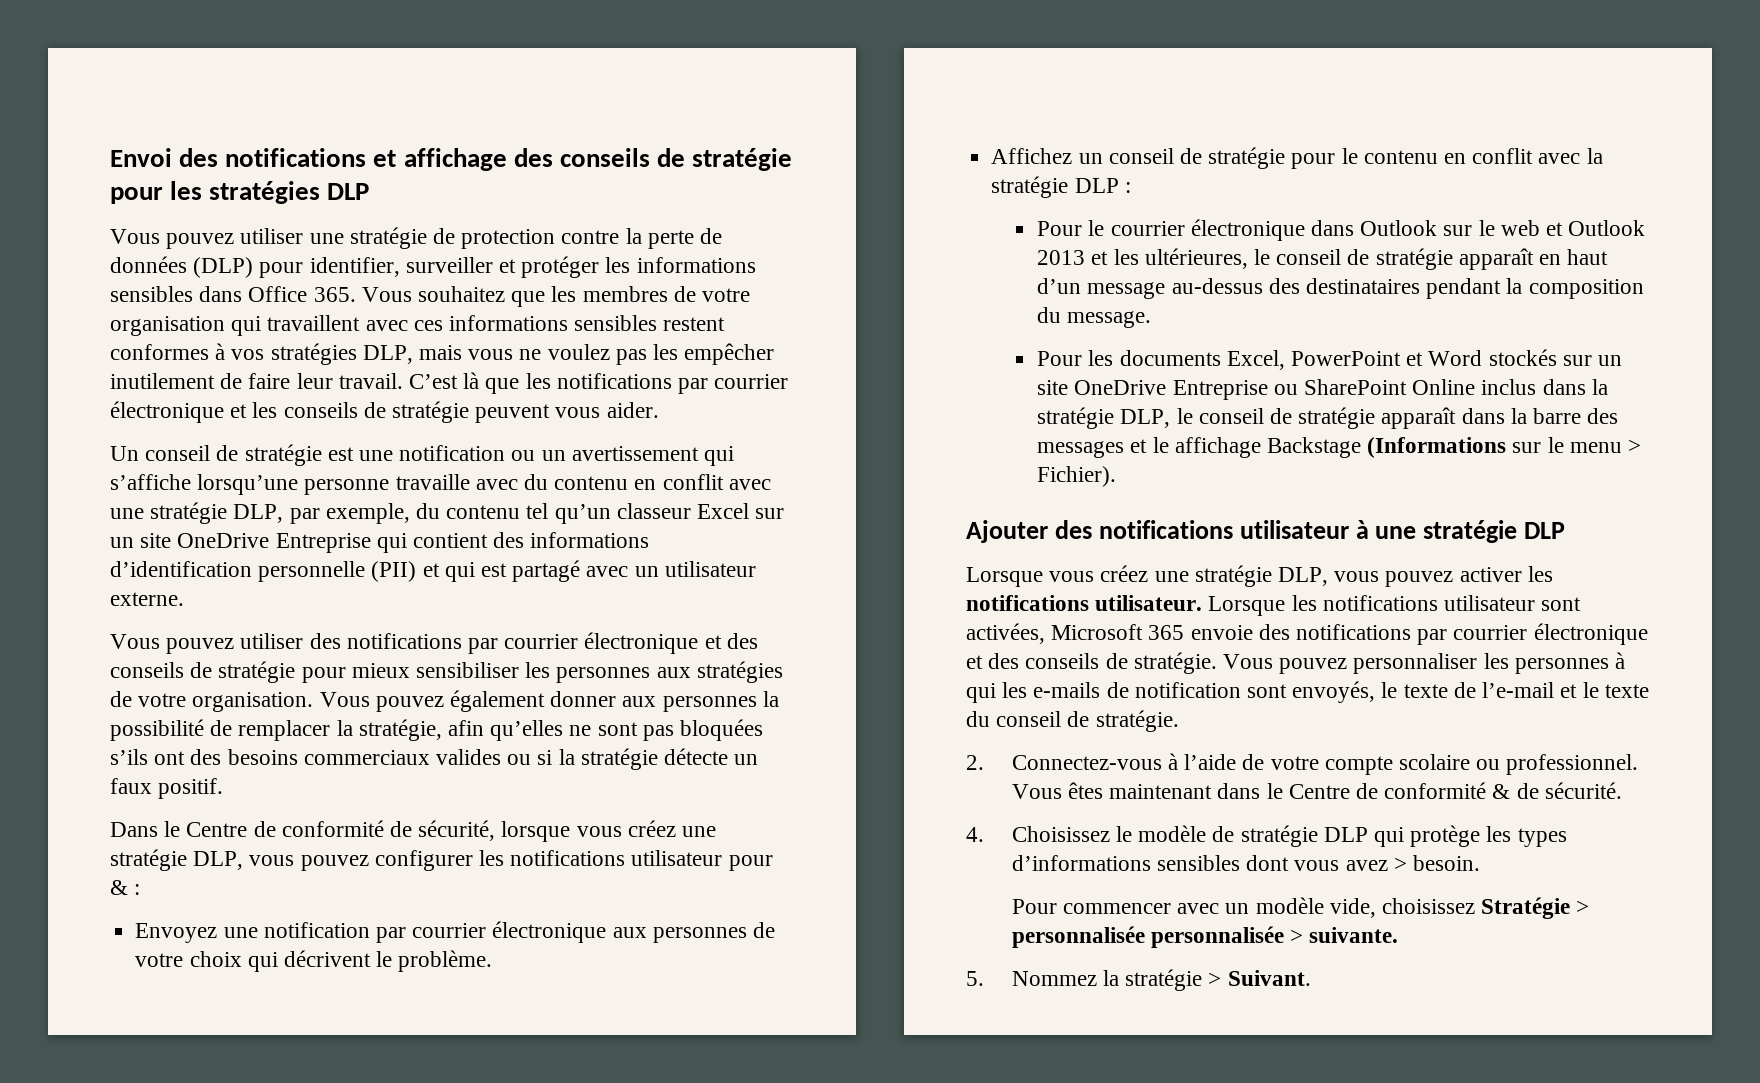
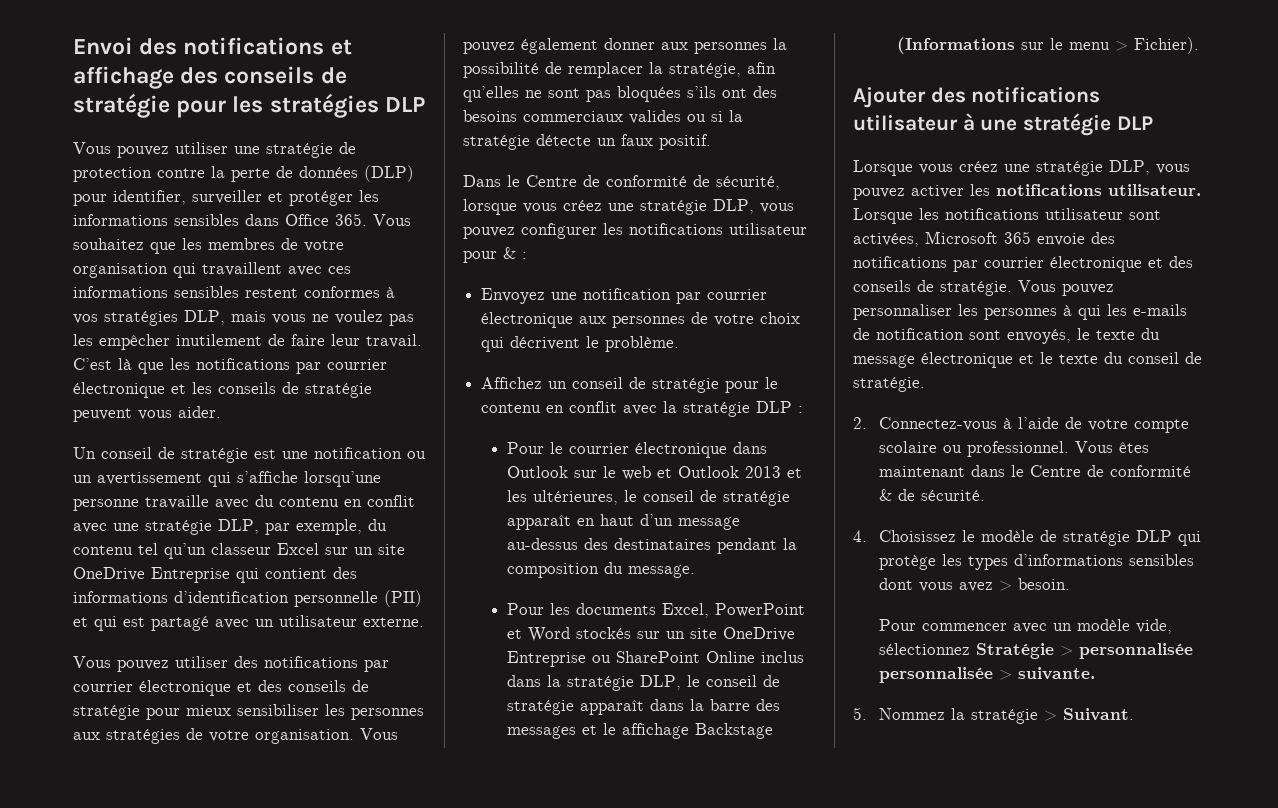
[1453,682,1555,698] de l’e-mail -> [1141,328,1160,340] [853,352,1013,368] du message électronique
[1382,898,1476,914] choisissez -> [878,643,970,655] sélectionnez

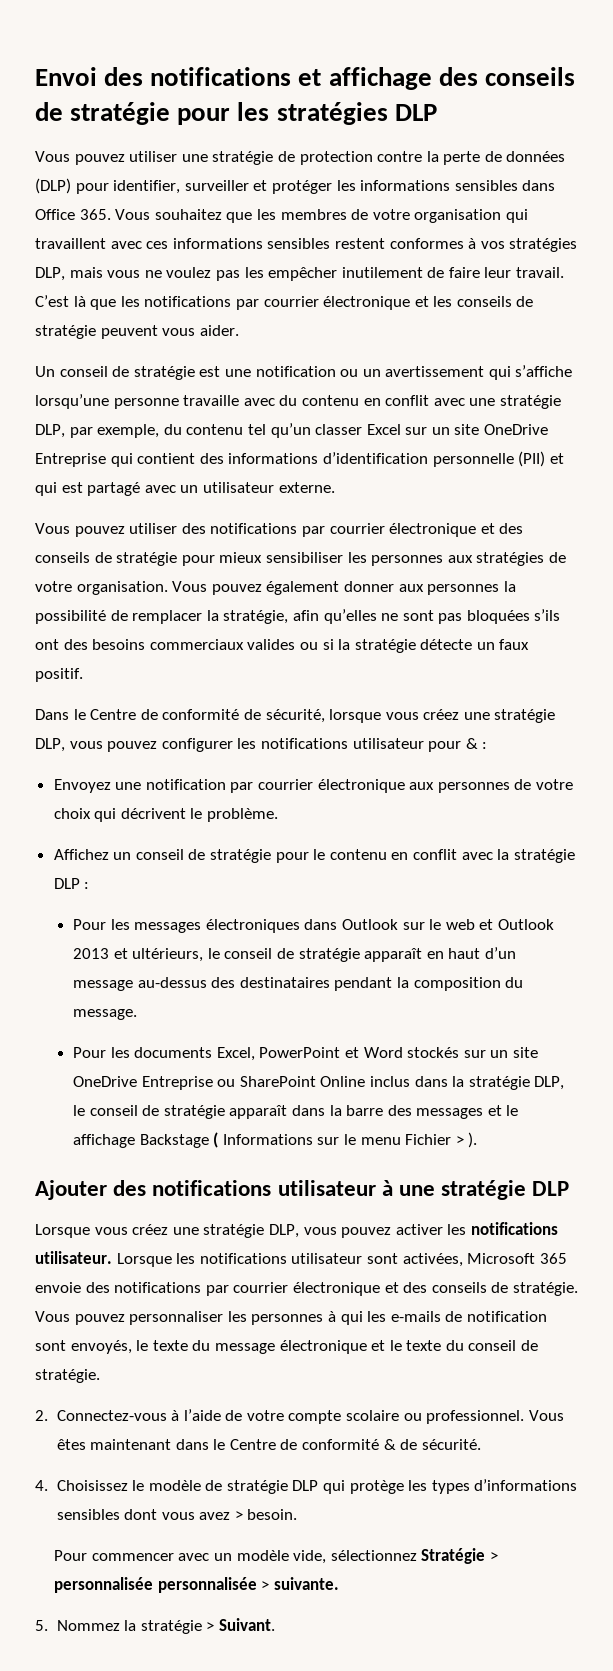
[211,543,271,555] classeur -> [315,424,363,435] classer
[549,442,727,458] le courrier électronique -> [110,919,300,933] les messages électroniques
[506,490,618,505] les ultérieures, -> [132,948,204,962] ultérieurs,
[896,37,1015,54] (Informations -> [213,1132,313,1148] ( Informations
[1114,37,1199,54] > Fichier). -> [405,1132,478,1148] Fichier > ).

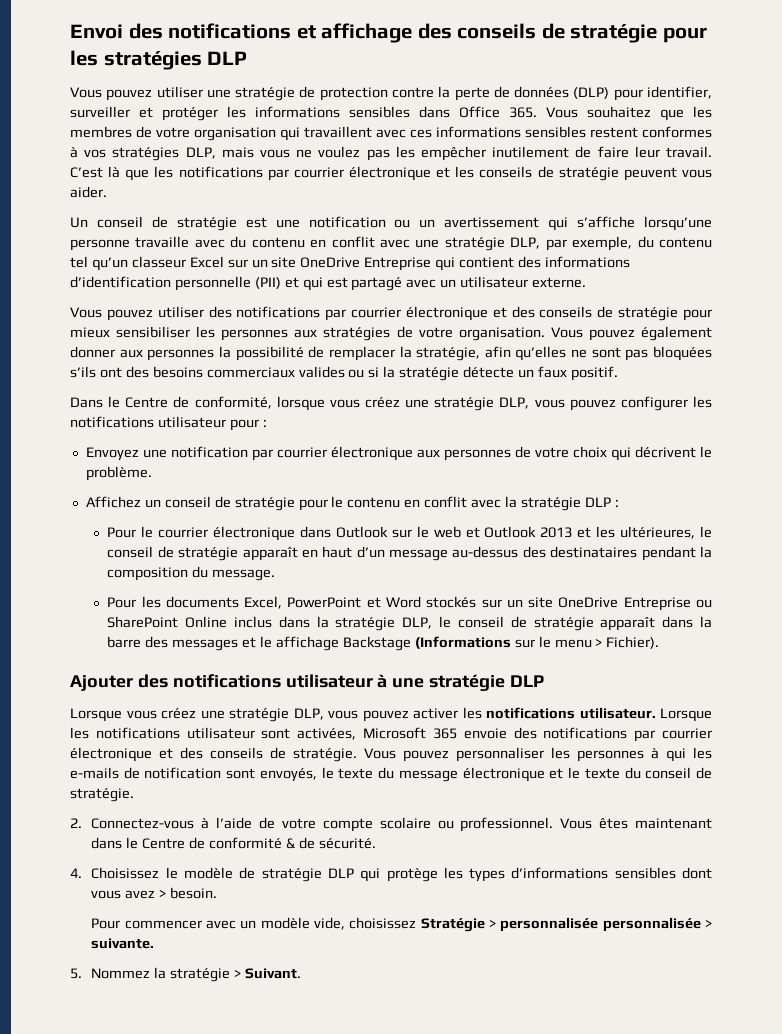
[315,424,363,435] classer -> [131,256,186,268] classeur
[162,709,325,723] conformité de sécurité, -> [194,396,272,409] conformité,
[465,738,478,749] & -> (259, 425) none
[110,919,300,933] les messages électroniques -> [141,526,296,541] le courrier électronique
[132,948,204,962] ultérieurs, -> [596,526,696,539] les ultérieures,
[213,1132,313,1148] ( Informations -> [414,636,511,649] (Informations
[405,1132,478,1148] Fichier > ). -> [595,636,660,649] > Fichier).
[330,1550,417,1561] sélectionnez -> [349,917,417,929] choisissez

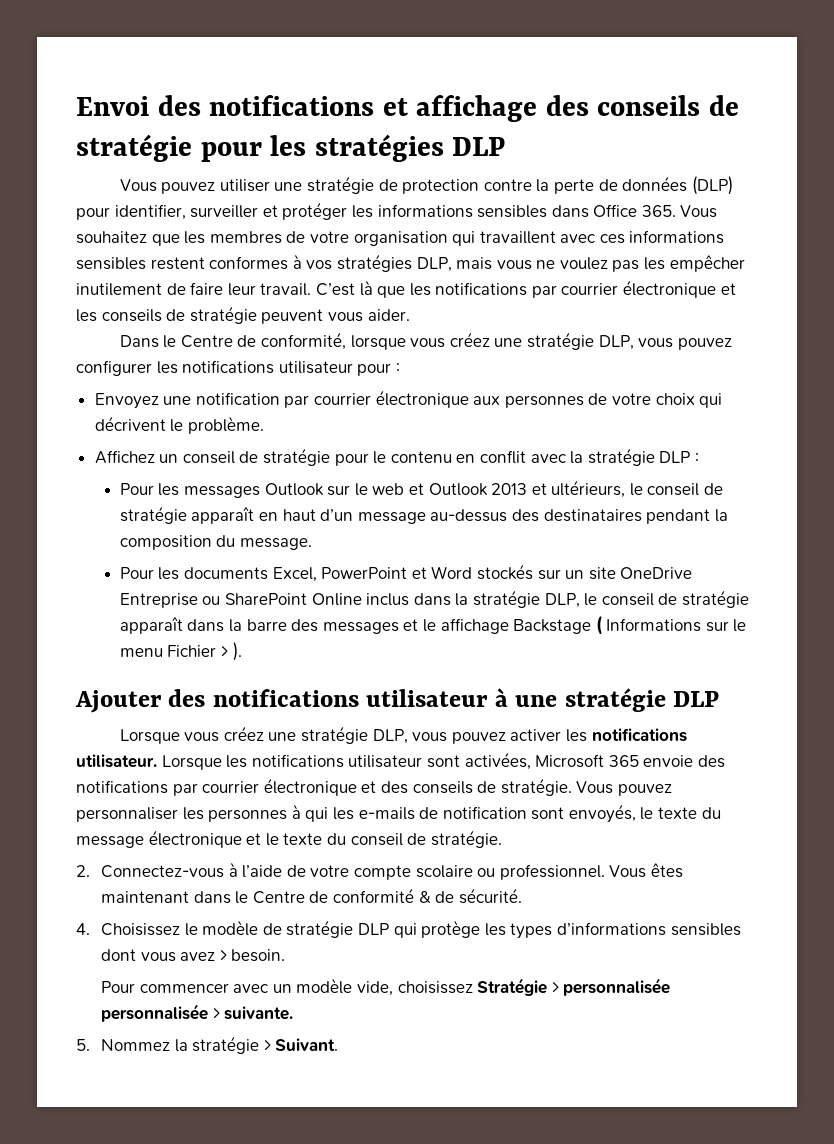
[70,216,712,231] [70,236,713,251] [70,256,630,271] [70,276,587,291] [70,306,712,321] [70,326,712,341] [70,346,712,361] [70,366,618,381] // Un conseil de stratégie est une notification ou un avertissement qui s’affiche lorsqu’une personne travaille avec du contenu en conflit avec une stratégie DLP, par exemple, du contenu tel qu’un classeur Excel sur un site OneDrive Entreprise qui contient des informations d’identification personnelle (PII) et qui est partagé avec un utilisateur externe. // Vous pouvez utiliser des notifications par courrier électronique et des conseils de stratégie pour mieux sensibiliser les personnes aux stratégies de votre organisation. Vous pouvez également donner aux personnes la possibilité de remplacer la stratégie, afin qu’elles ne sont pas bloquées s’ils ont des besoins commerciaux valides ou si la stratégie détecte un faux positif. -> (410, 315) none
[141,526,331,541] le courrier électronique dans -> [158,483,261,498] les messages
[596,526,696,539] les ultérieures, -> [551,480,626,498] ultérieurs,
[414,636,511,649] (Informations -> [595,615,702,635] ( Informations
[595,636,660,649] > Fichier). -> [167,642,242,661] Fichier > ).

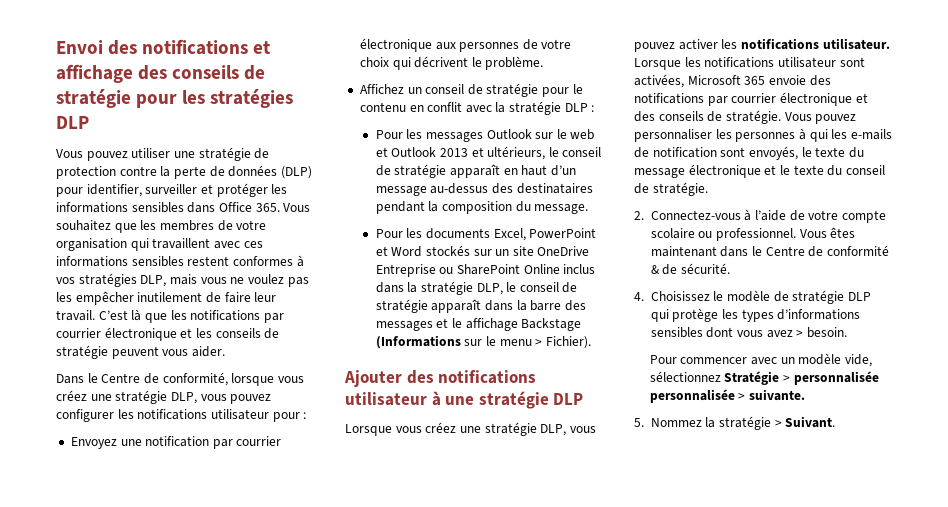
[595,615,702,635] ( Informations -> [375,335,461,349] (Informations
[167,642,242,661] Fichier > ). -> [535,336,591,349] > Fichier).
[397,981,473,994] choisissez -> [649,371,721,382] sélectionnez

